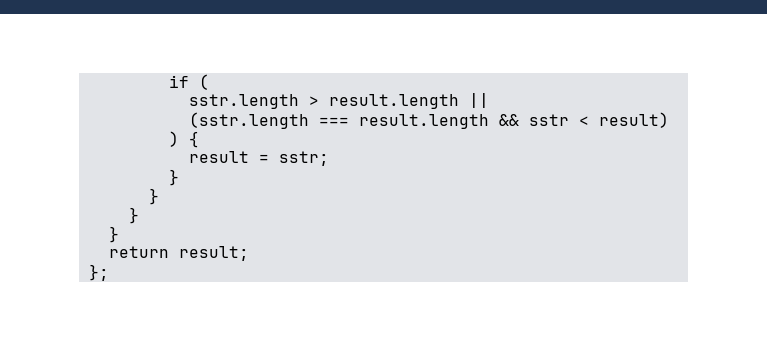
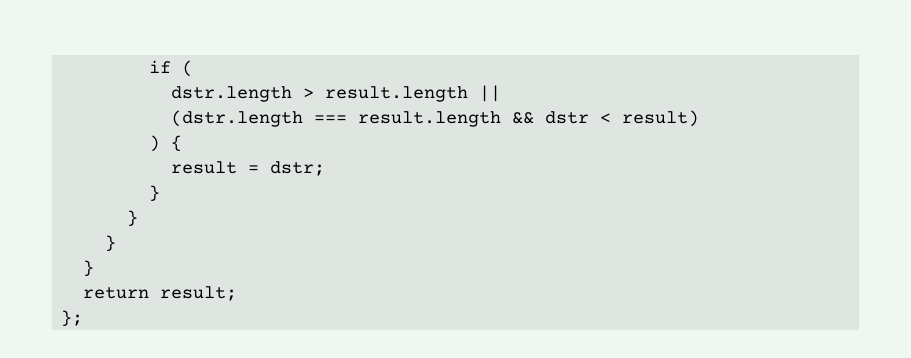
[188,94,299,109] sstr.length -> [171,86,292,102] dstr.length
[188,112,309,129] (sstr.length -> [171,110,303,127] (dstr.length
[528,114,569,126] sstr -> [545,111,589,124] dstr
[278,151,329,166] sstr; -> [270,161,325,176] dstr;

